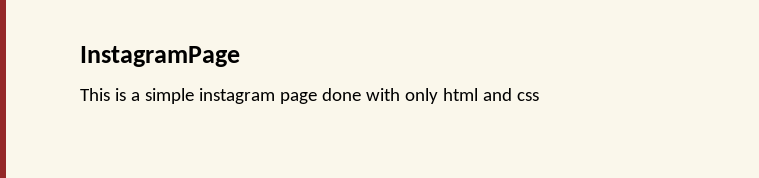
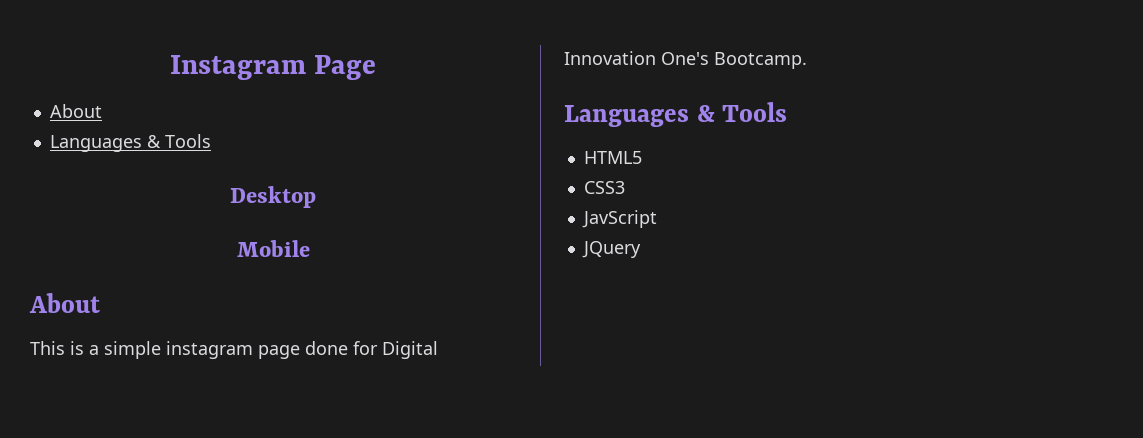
[80,46,240,67] InstagramPage -> [169,55,377,80] [49,104,102,118] [49,134,211,152] [230,186,316,208] [236,240,310,257] [29,293,100,313] Instagram Page // About // Languages & Tools // Desktop // Mobile // About
[365,88,539,104] with only html and css -> [353,341,438,359] [564,51,807,69] [564,102,788,127] [583,151,642,164] [583,181,625,194] [581,210,657,228] [581,241,641,258] for Digital Innovation One's Bootcamp. // Languages & Tools // HTML5 // CSS3 // JavScript // JQuery

